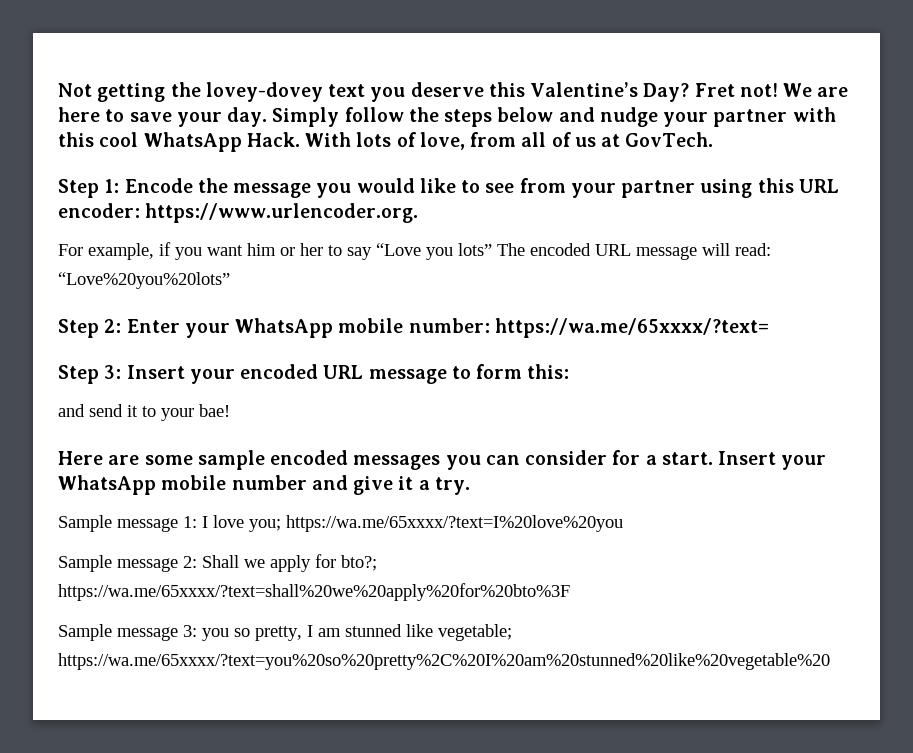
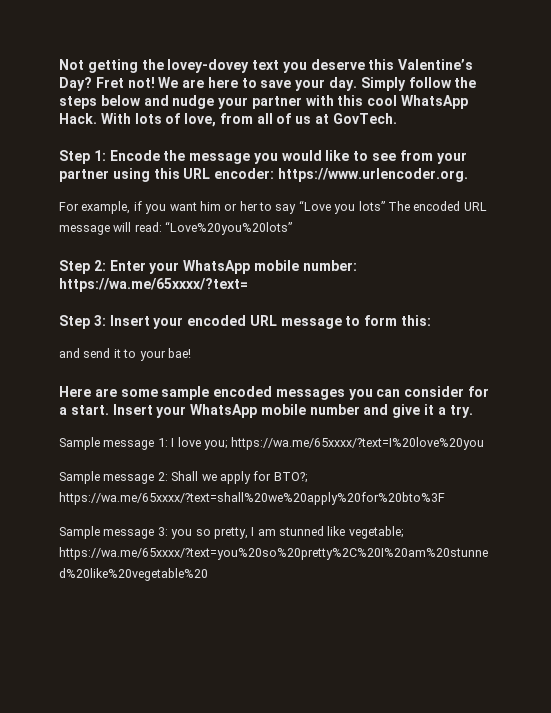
[341,555,377,571] bto?; -> [273,472,308,483] BTO?;

